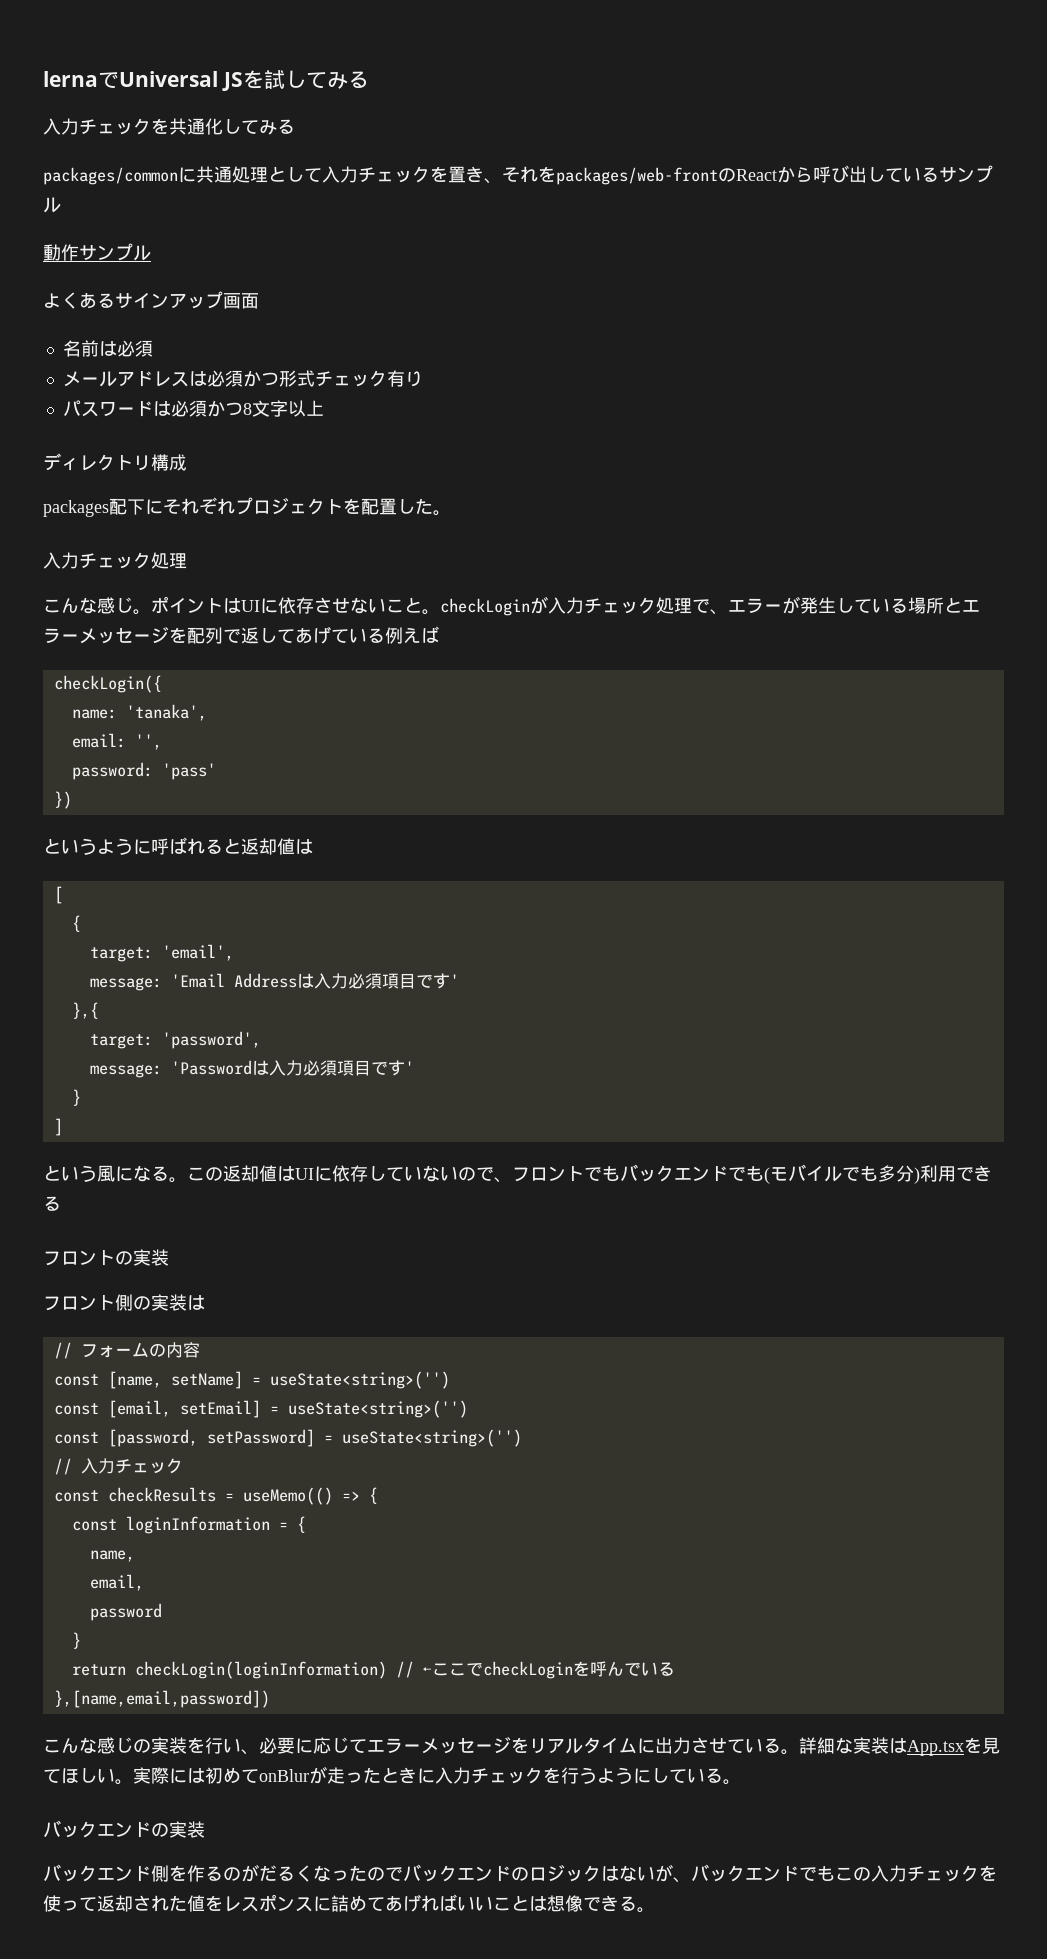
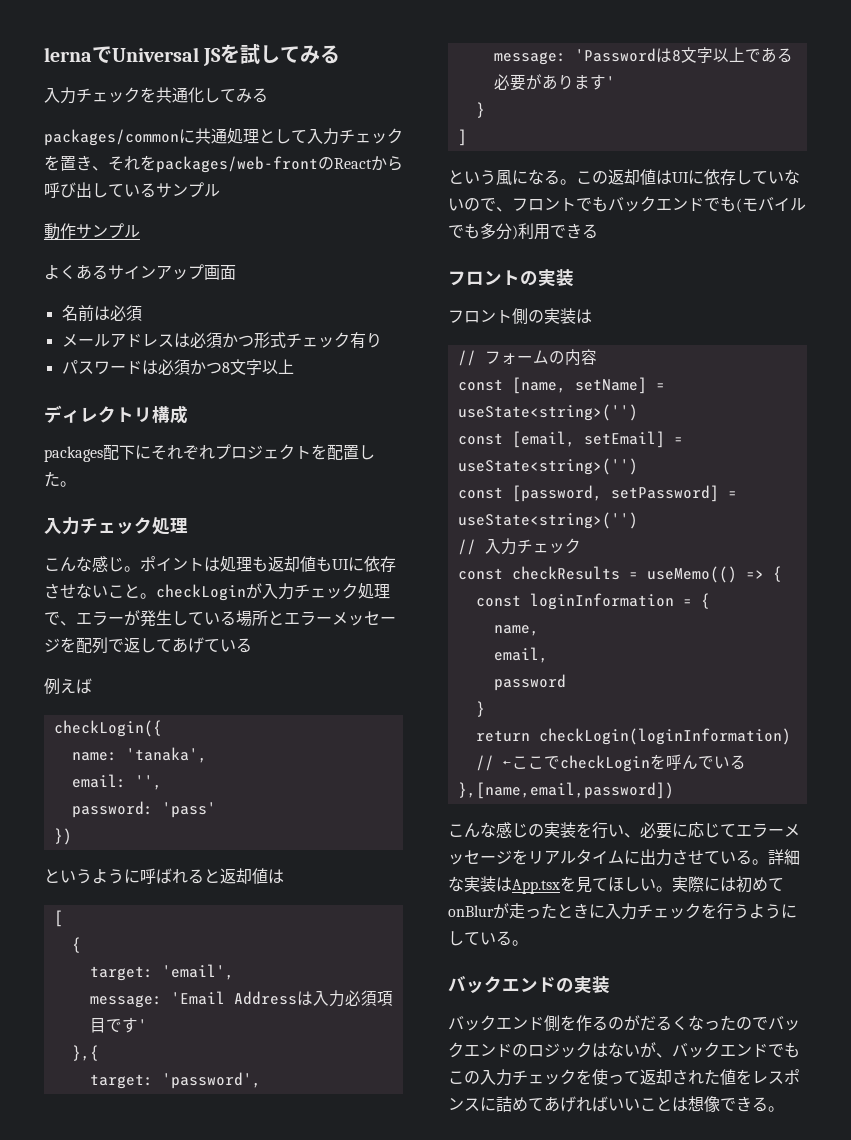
(241, 605) none -> [220,556,332,572] 処理も返却値も
(385, 635) none -> (252, 645) //
[268,1060,388,1076] 入力必須項目で -> [671,47,793,63] [493,74,590,91] 8文字以上である必要がありま

